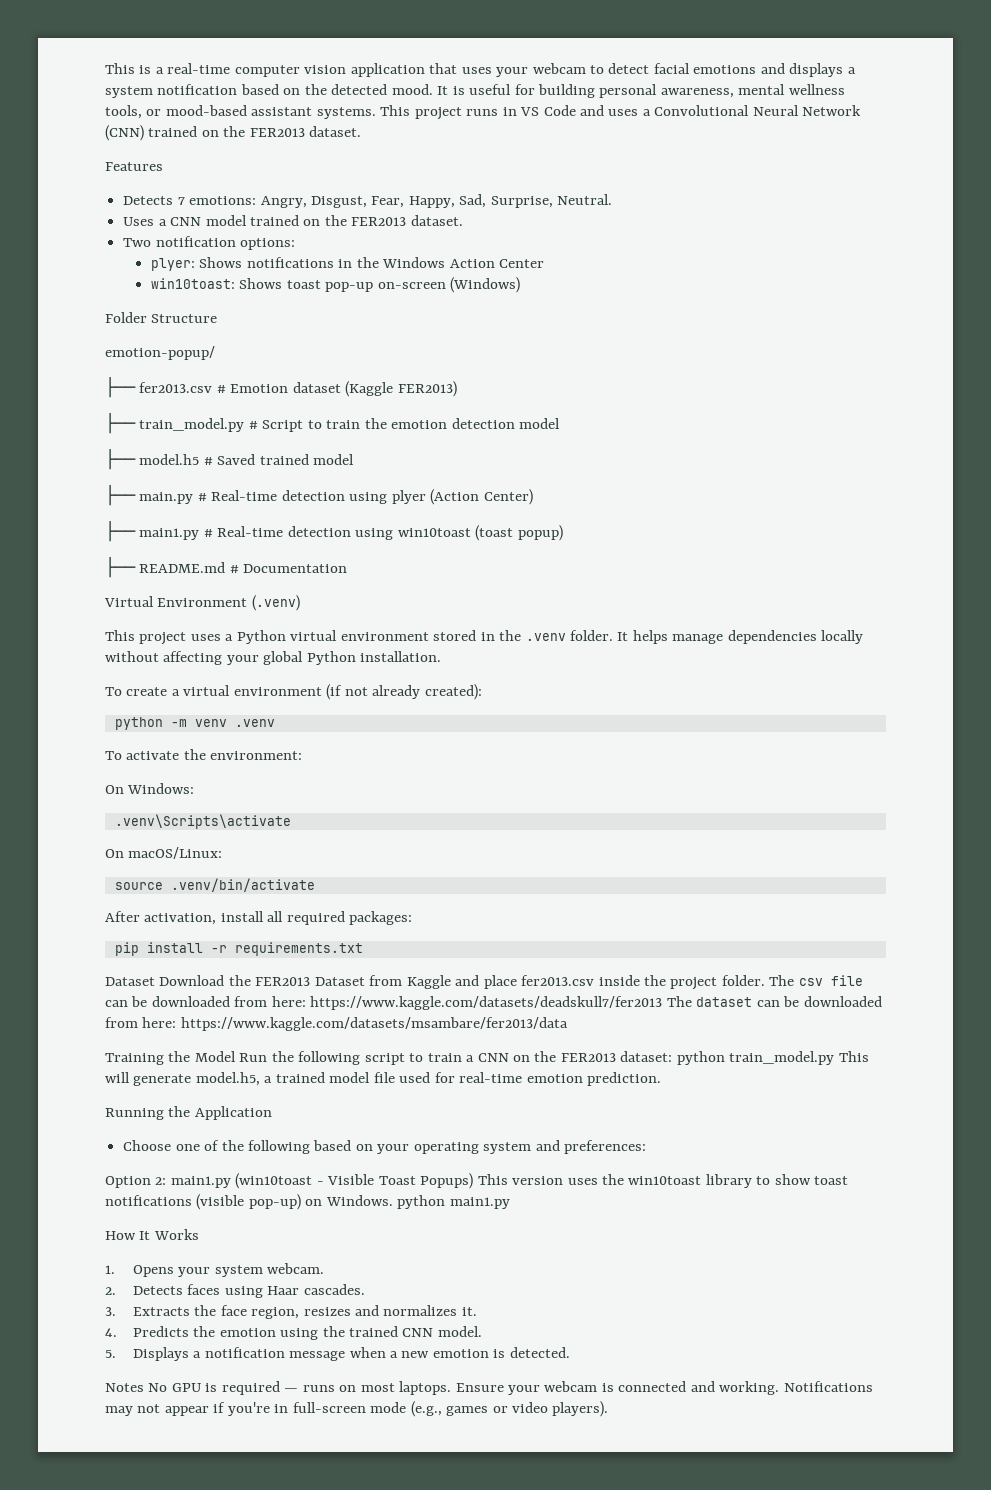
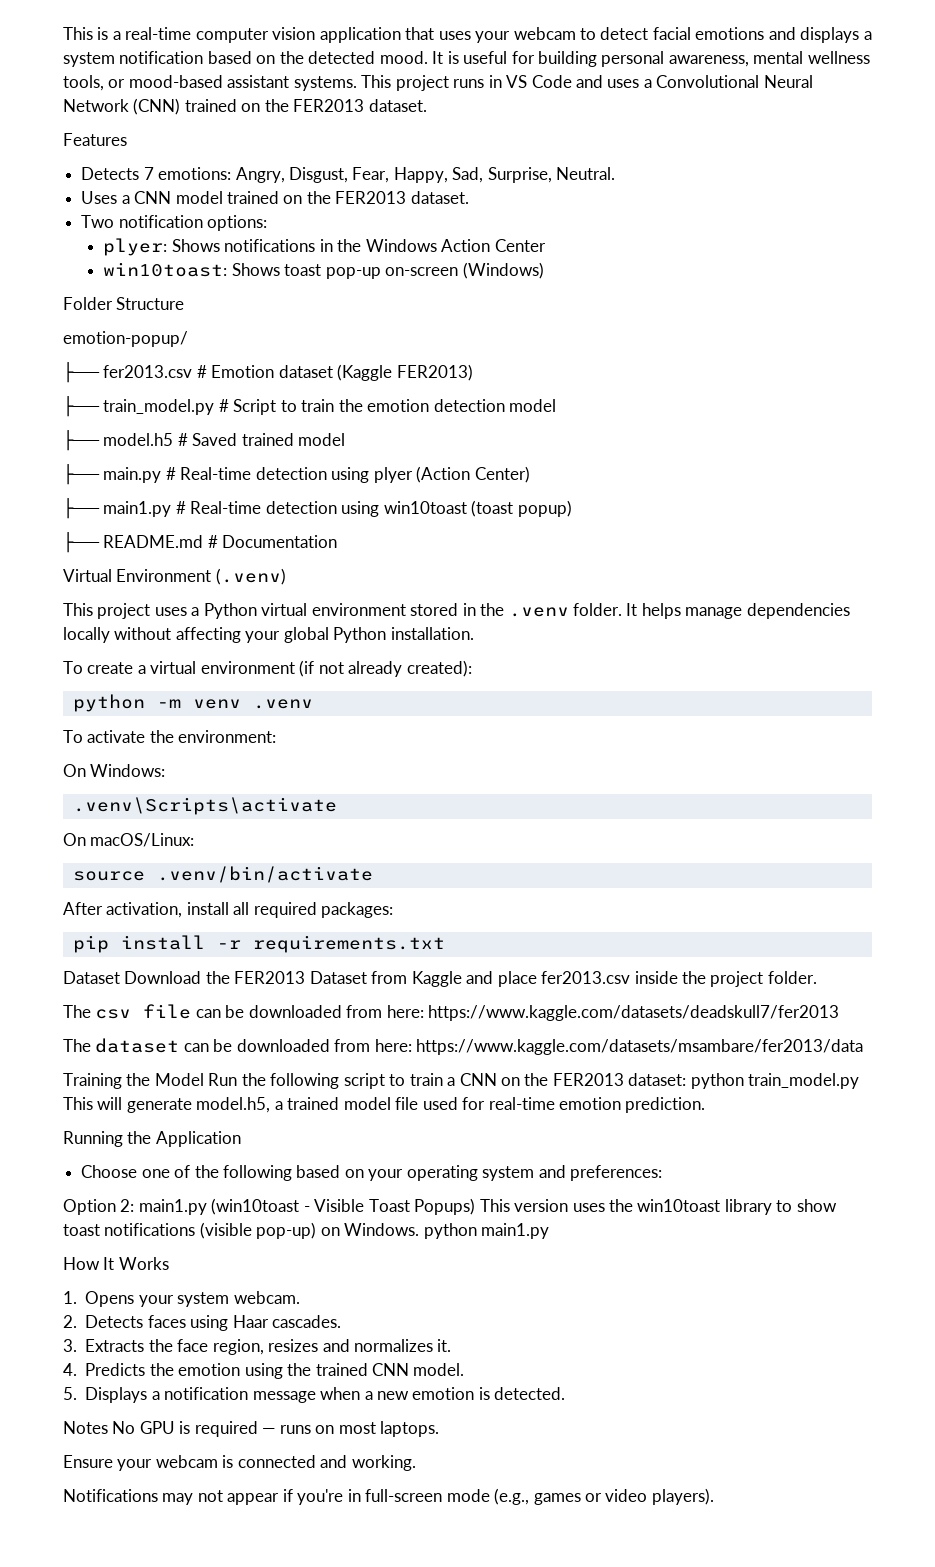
(765, 980) none -> (817, 977) //
(663, 1003) none -> (840, 1013) //
(452, 1388) none -> (440, 1429) //
(780, 1388) none -> (416, 1463) //

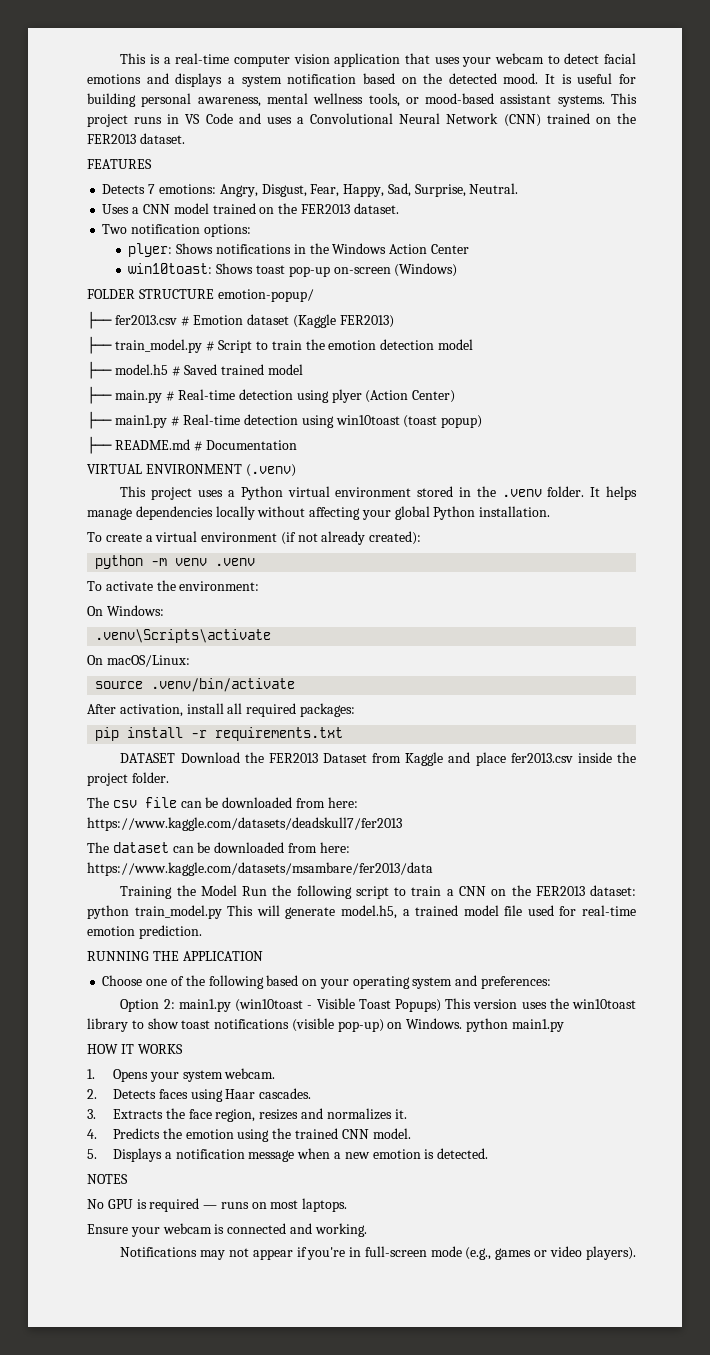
[63,133,127,146] Features -> [87,159,152,169] FEATURES
[63,297,185,310] Folder Structure // -> [87,289,214,299] FOLDER STRUCTURE
[63,569,212,582] Virtual Environment -> [87,464,242,474] VIRTUAL ENVIRONMENT
[63,971,120,984] Dataset -> [120,753,176,763] DATASET
[63,1131,241,1147] Running the Application -> [87,951,263,961] RUNNING THE APPLICATION
[63,1257,169,1270] How It Works -> [87,1044,183,1054] HOW IT WORKS
[63,1421,108,1434] Notes -> [87,1174,128,1184] NOTES //

